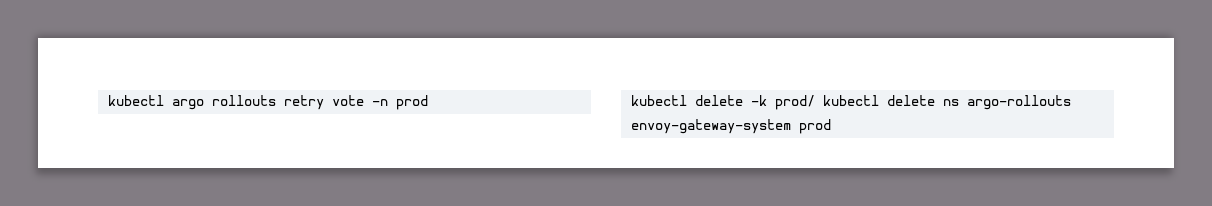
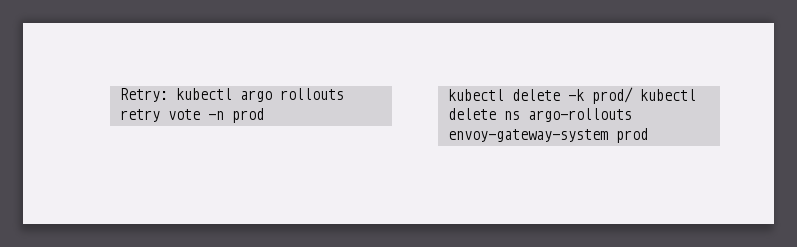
(107, 100) none -> [119,88,168,102] Retry:

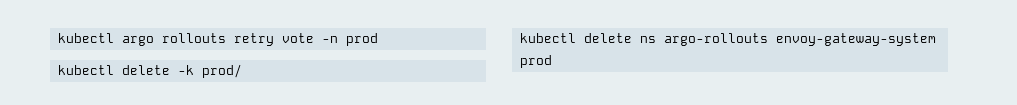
[119,88,168,102] Retry: -> (57, 38) none
(633, 95) none -> (242, 71) //

